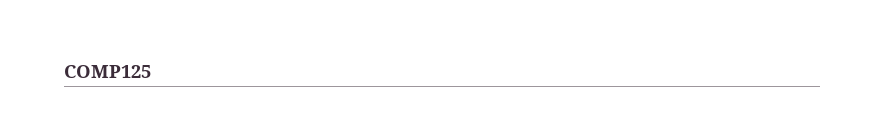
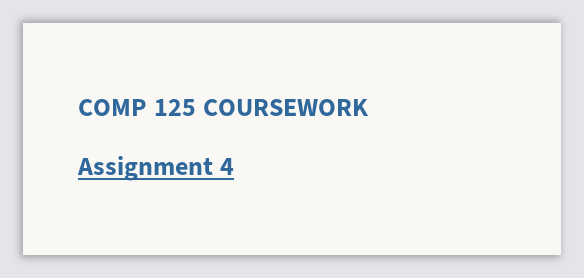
[64,65,151,78] COMP125 -> [78,99,370,116] [77,156,235,181] COMP 125 COURSEWORK // Assignment 4

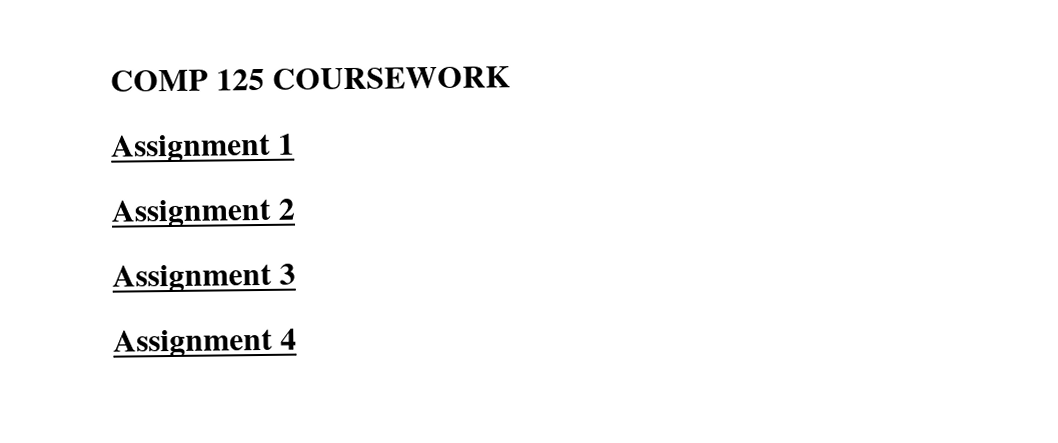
(370, 107) none -> [111,133,295,164] [111,198,295,229] [112,263,296,294] // Assignment 1 // Assignment 2 // Assignment 3

